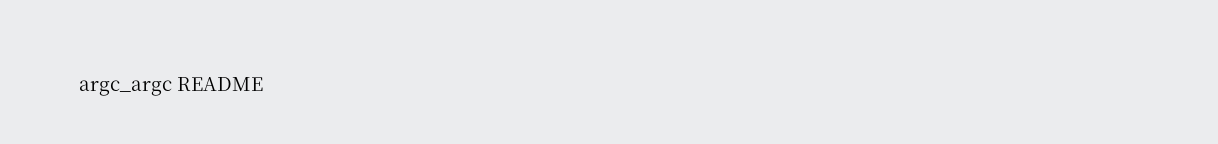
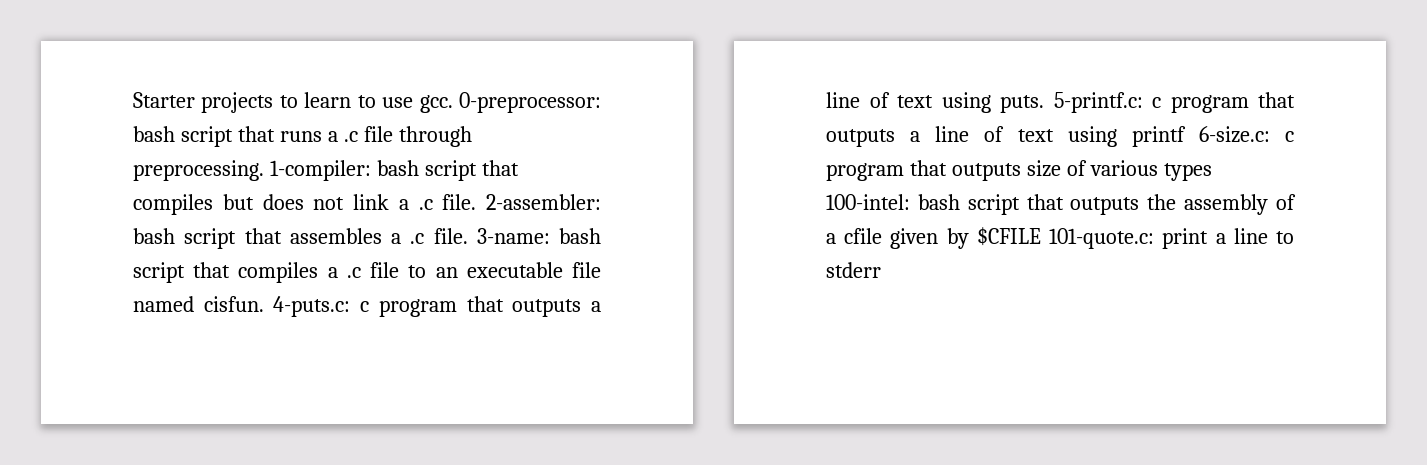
[79,77,264,96] argc_argc README -> [133,92,602,113] [133,126,472,147] [133,160,519,181] [133,194,601,215] [133,228,601,249] [133,262,601,283] [133,296,601,317] [826,92,1295,113] [826,126,1294,147] [826,160,1212,181] [826,194,1296,215] [826,227,1294,249] [826,262,881,278] Starter projects to learn to use gcc. 0-preprocessor: bash script that runs a .c file through preprocessing. 1-compiler: bash script that compiles but does not link a .c file. 2-assembler: bash script that assembles a .c file. 3-name: bash script that compiles a .c file to an executable file named cisfun. 4-puts.c: c program that outputs a line of text using puts. 5-printf.c: c program that outputs a line of text using printf 6-size.c: c program that outputs size of various types 100-intel: bash script that outputs the assembly of a cfile given by $CFILE 101-quote.c: print a line to stderr

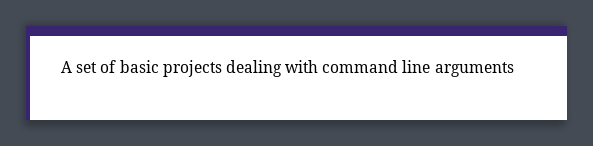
[133,92,602,113] [133,126,472,147] [133,160,519,181] [133,194,601,215] [133,228,601,249] [133,262,601,283] [133,296,601,317] [826,92,1295,113] [826,126,1294,147] [826,160,1212,181] [826,194,1296,215] [826,227,1294,249] [826,262,881,278] Starter projects to learn to use gcc. 0-preprocessor: bash script that runs a .c file through preprocessing. 1-compiler: bash script that compiles but does not link a .c file. 2-assembler: bash script that assembles a .c file. 3-name: bash script that compiles a .c file to an executable file named cisfun. 4-puts.c: c program that outputs a line of text using puts. 5-printf.c: c program that outputs a line of text using printf 6-size.c: c program that outputs size of various types 100-intel: bash script that outputs the assembly of a cfile given by $CFILE 101-quote.c: print a line to stderr -> [61,60,514,77] A set of basic projects dealing with command line arguments

